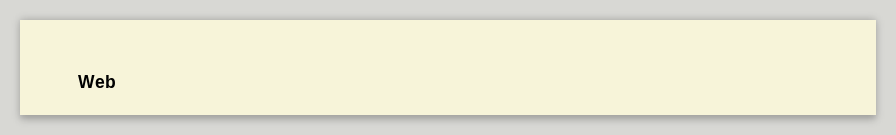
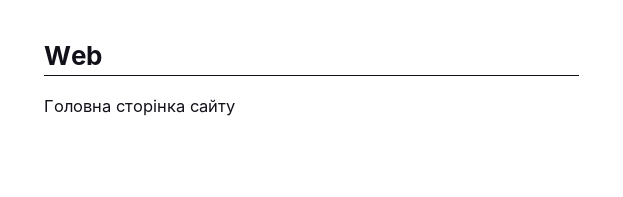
(116, 81) none -> [44,99,235,116] // Головна сторінка сайту

